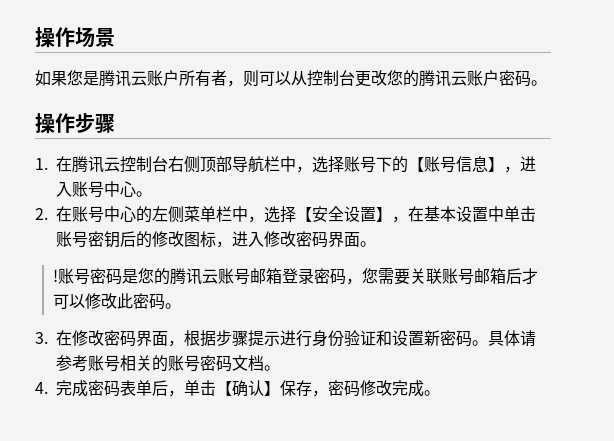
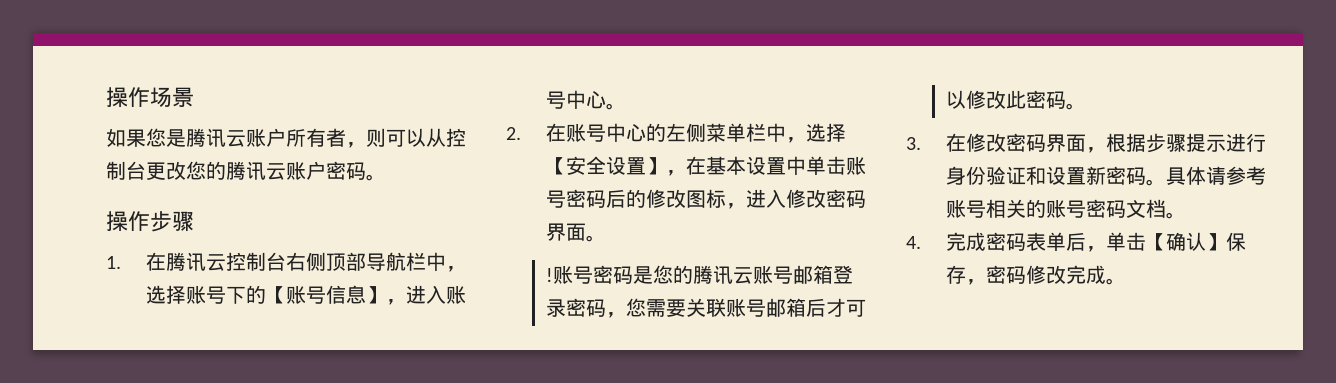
[104,231,120,248] 钥 -> [585,190,606,208] 码

